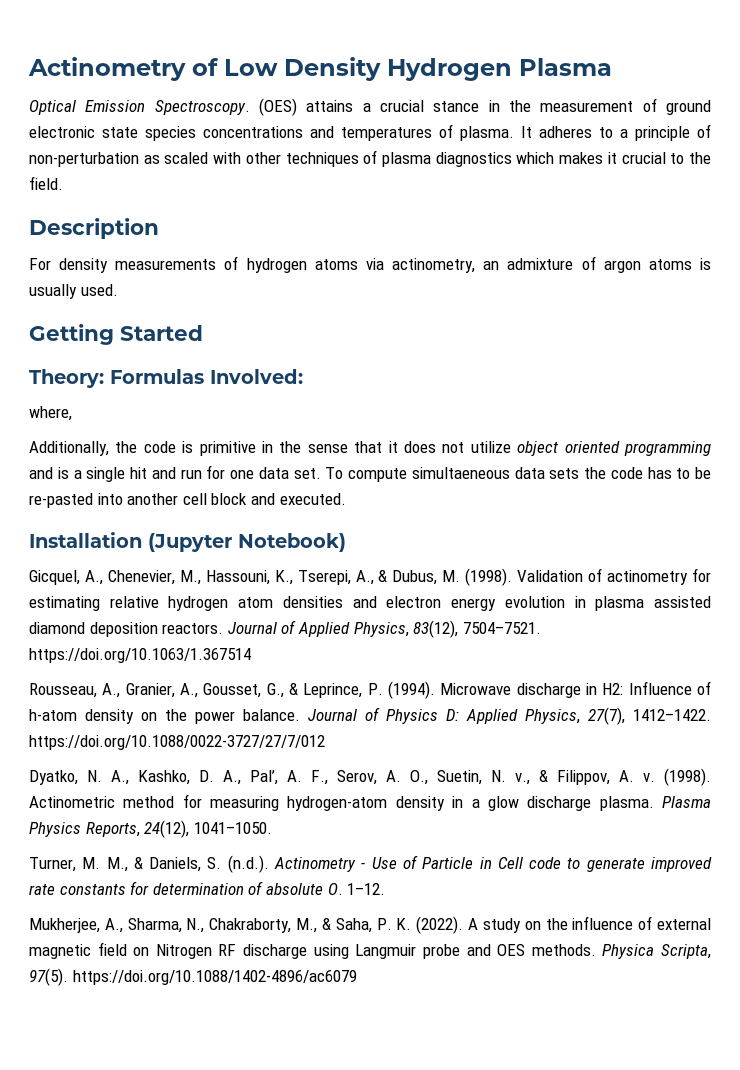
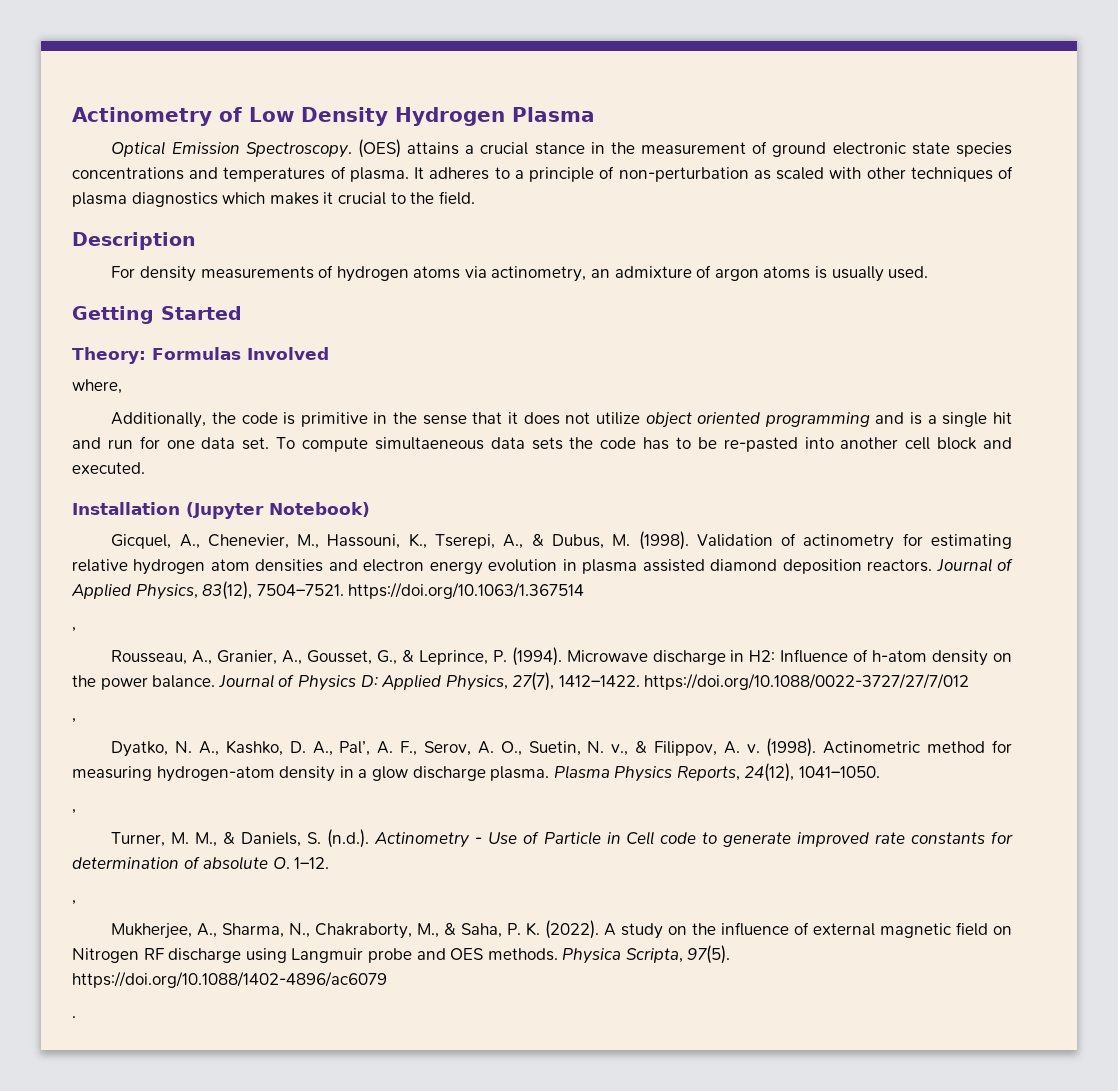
[210,369,303,384] Involved: -> [247,347,329,360] Involved
(251, 655) none -> [72,627,76,632] // ,
(325, 742) none -> [72,718,76,723] // ,
(272, 828) none -> [72,809,76,814] // ,
(386, 889) none -> [72,900,76,905] // ,
(357, 977) none -> [72,1016,76,1018] // .

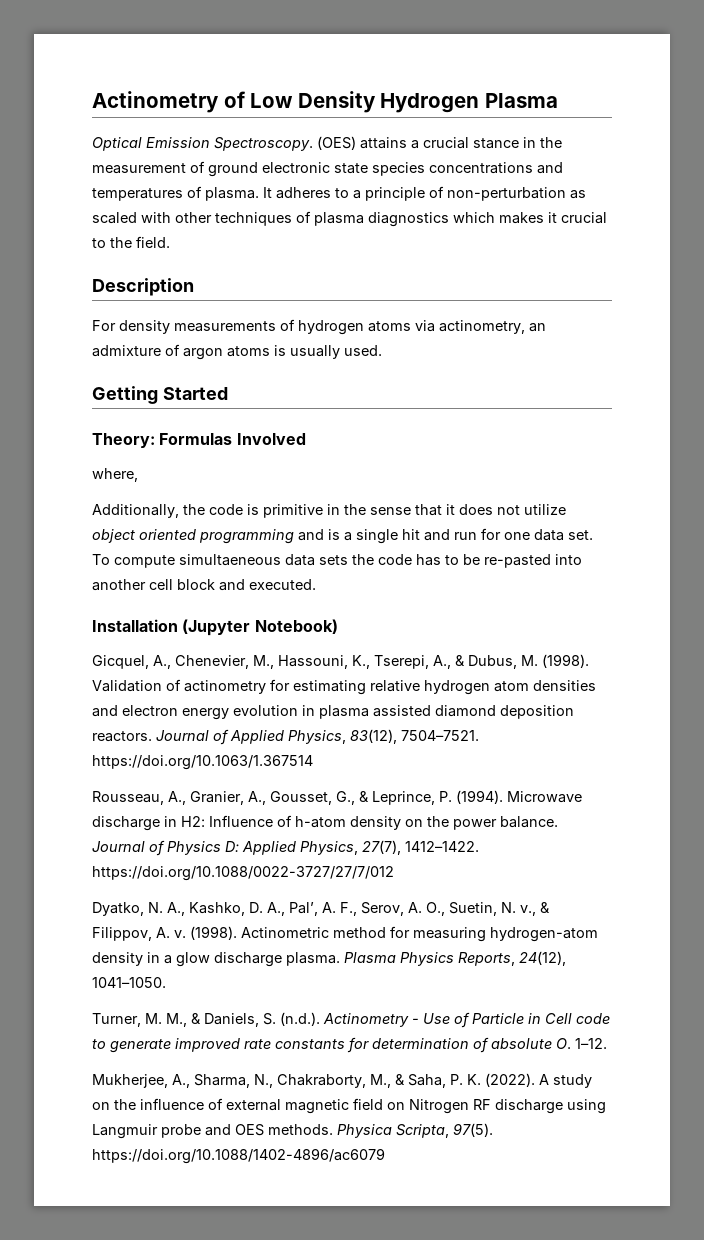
[72,627,76,632] // , -> (313, 762) none
[72,718,76,723] // , -> (394, 873) none
[72,809,76,814] // , -> (166, 982) none
[72,900,76,905] // , -> (607, 1043) none
[72,1016,76,1018] // . -> (385, 1156) none

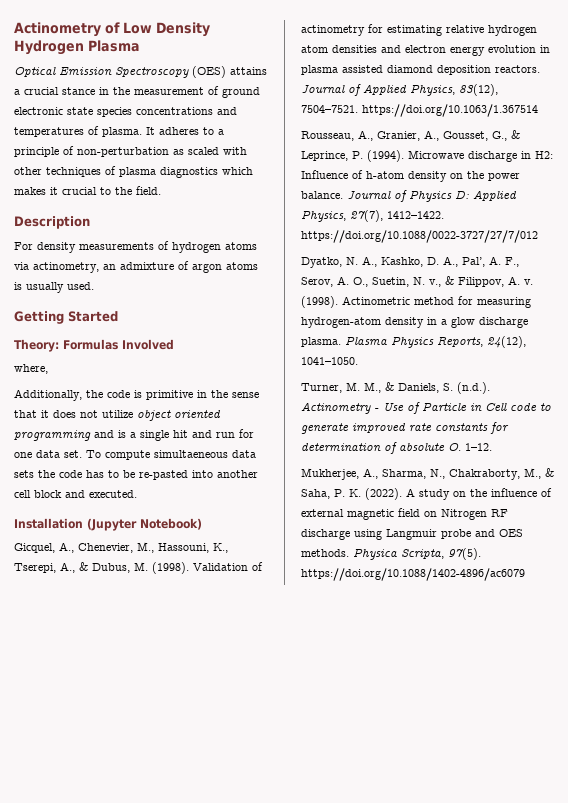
[214,137,313,151] Spectroscopy. -> [115,67,189,78] Spectroscopy

